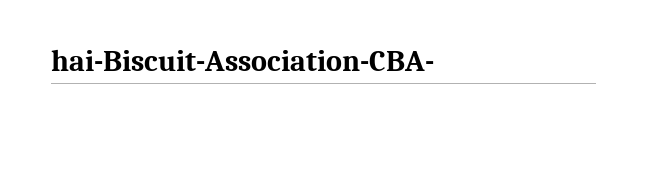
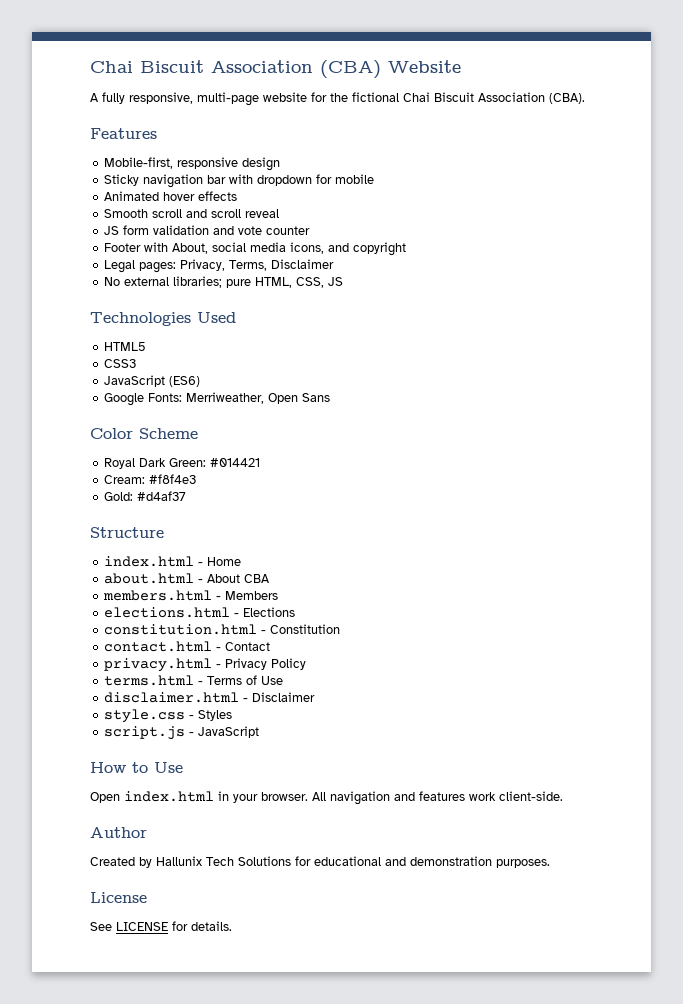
[51,49,434,71] hai-Biscuit-Association-CBA- -> [90,60,461,79] [90,92,585,106] [90,128,157,139] [104,157,281,171] [104,174,375,188] [104,191,238,201] [104,209,280,218] [104,225,311,235] [104,242,407,256] [104,259,335,273] [104,276,344,288] [90,312,236,326] [104,342,147,351] [104,359,137,368] [104,375,201,387] [104,392,331,406] [90,428,198,439] [104,458,261,469] [104,474,197,484] [104,491,187,501] [90,527,164,538] [104,556,242,567] [104,573,271,584] [103,590,279,601] [104,607,296,618] [104,624,341,635] [104,641,271,652] [104,658,307,672] [104,675,284,686] [104,692,316,703] [104,709,233,723] [104,726,260,740] [90,762,183,773] [90,791,563,805] [90,827,147,838] [90,856,550,868] [90,892,147,903] [90,921,232,931] Chai Biscuit Association (CBA) Website // A fully responsive, multi-page website for the fictional Chai Biscuit Association (CBA). // Features // Mobile-first, responsive design // Sticky navigation bar with dropdown for mobile // Animated hover effects // Smooth scroll and scroll reveal // JS form validation and vote counter // Footer with About, social media icons, and copyright // Legal pages: Privacy, Terms, Disclaimer // No external libraries; pure HTML, CSS, JS // Technologies Used // HTML5 // CSS3 // JavaScript (ES6) // Google Fonts: Merriweather, Open Sans // Color Scheme // Royal Dark Green: #014421 // Cream: #f8f4e3 // Gold: #d4af37 // Structure // index.html - Home // about.html - About CBA // members.html - Members // elections.html - Elections // constitution.html - Constitution // contact.html - Contact // privacy.html - Privacy Policy // terms.html - Terms of Use // disclaimer.html - Disclaimer // style.css - Styles // script.js - JavaScript // How to Use // Open index.html in your browser. All navigation and features work client-side. // Author // Created by Hallunix Tech Solutions for educational and demonstration purposes. // License // See LICENSE for details.

